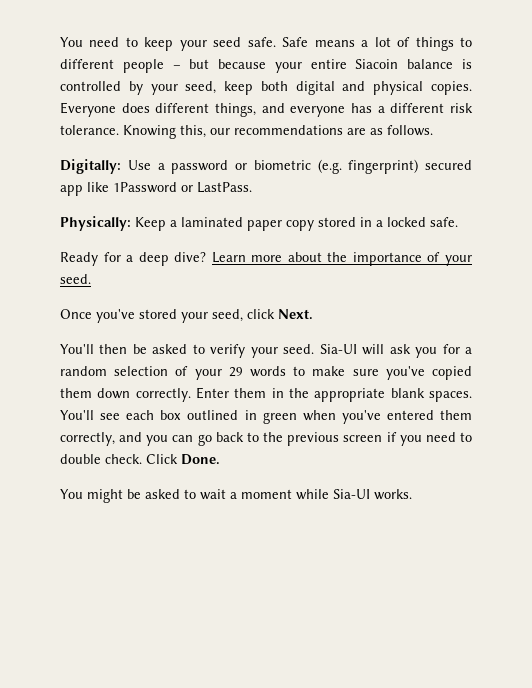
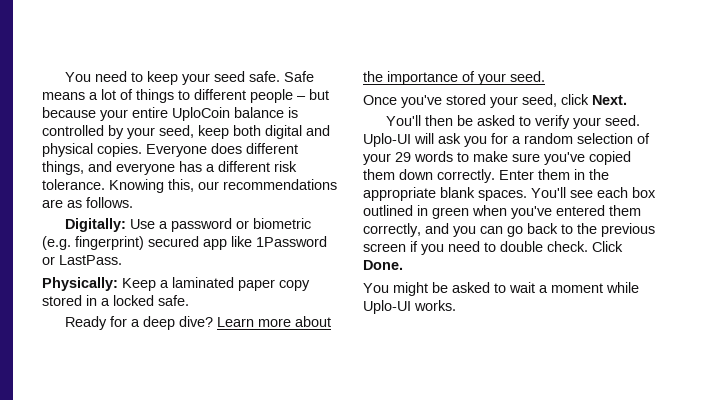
[355,59,399,69] Siacoin -> [172,107,230,121] UploCoin
[319,344,357,354] Sia-UI -> [363,133,411,147] Uplo-UI
[333,489,370,499] Sia-UI -> [363,300,411,314] Uplo-UI

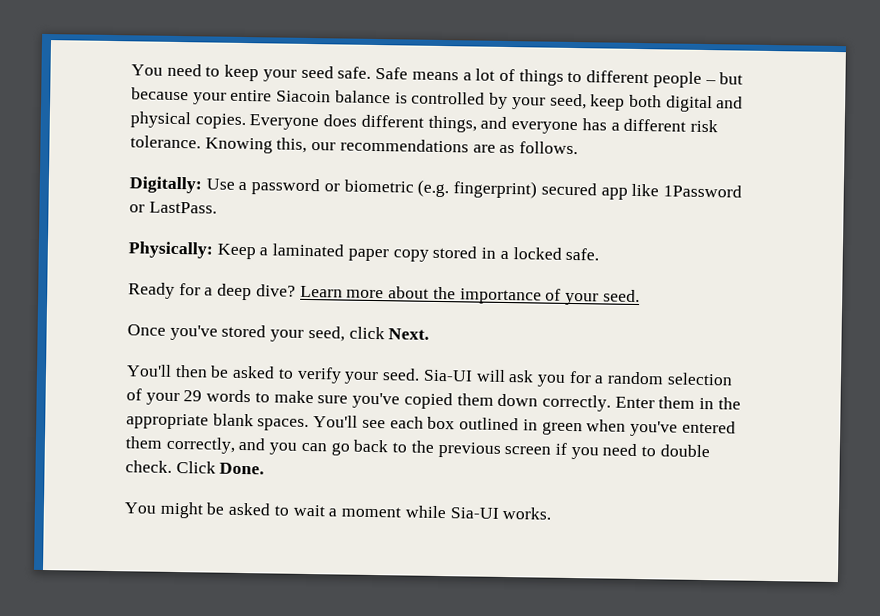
[172,107,230,121] UploCoin -> [276,90,332,103] Siacoin
[363,133,411,147] Uplo-UI -> [422,369,473,382] Sia-UI
[363,300,411,314] Uplo-UI -> [449,507,499,519] Sia-UI

